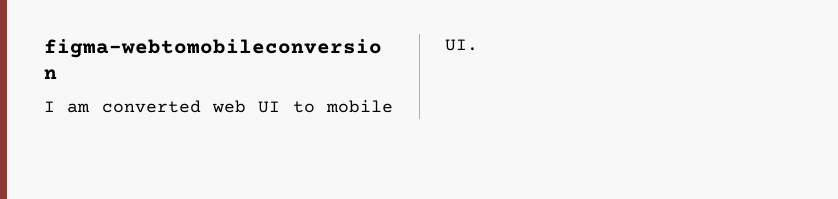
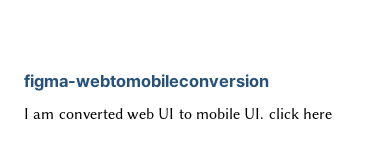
(478, 45) none -> [268,108,332,119] click here

